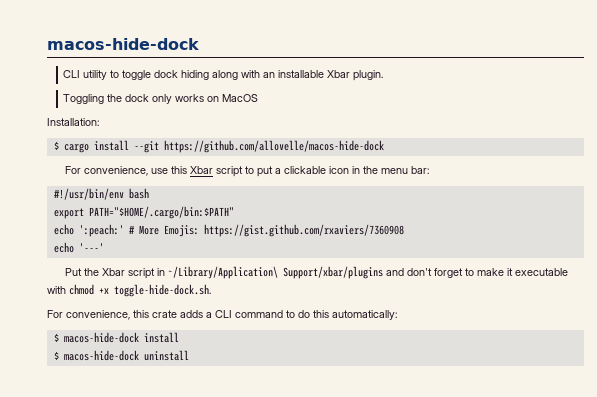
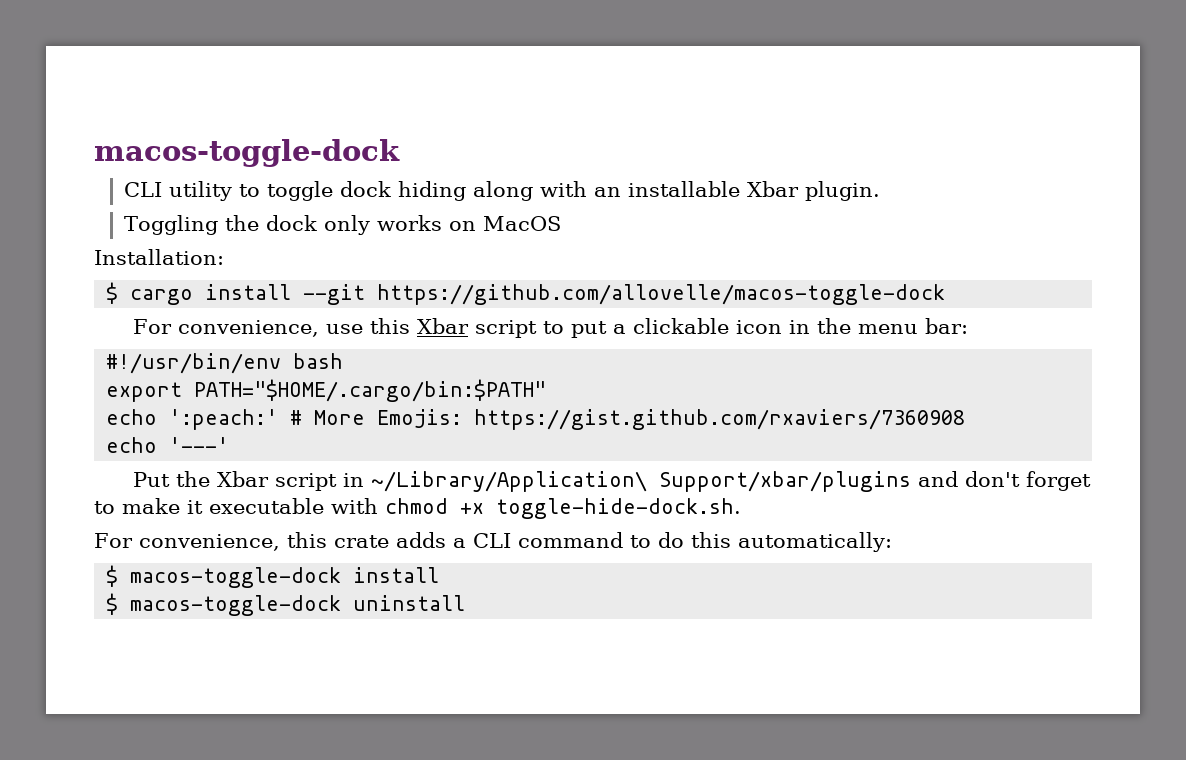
[47,38,199,50] macos-hide-dock -> [94,139,400,167] macos-toggle-dock
[163,140,384,153] https://github.com/allovelle/macos-hide-dock -> [377,284,946,305] https://github.com/allovelle/macos-toggle-dock
[63,332,139,343] macos-hide-dock -> [130,567,342,588] macos-toggle-dock
[63,350,139,361] macos-hide-dock -> [130,595,342,616] macos-toggle-dock

